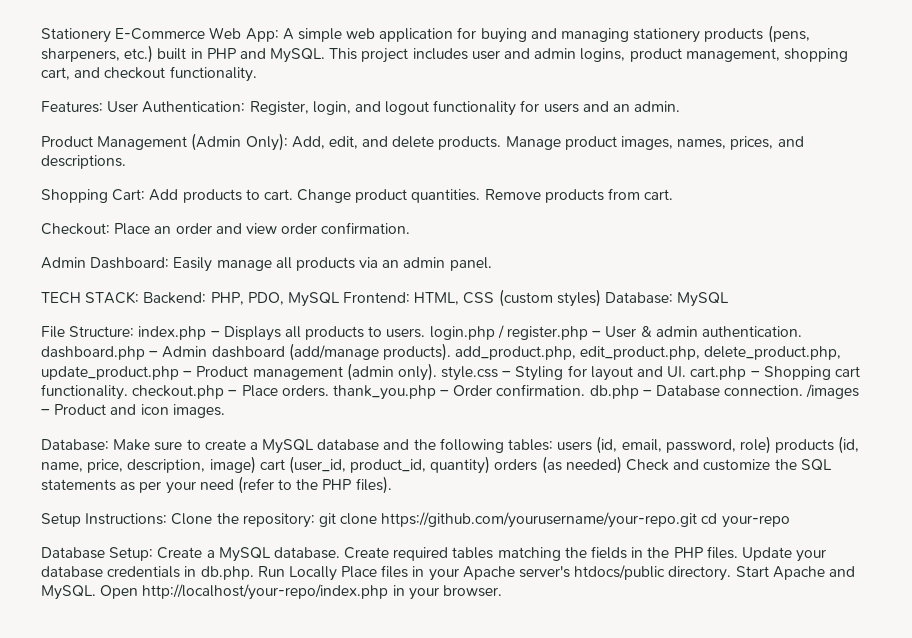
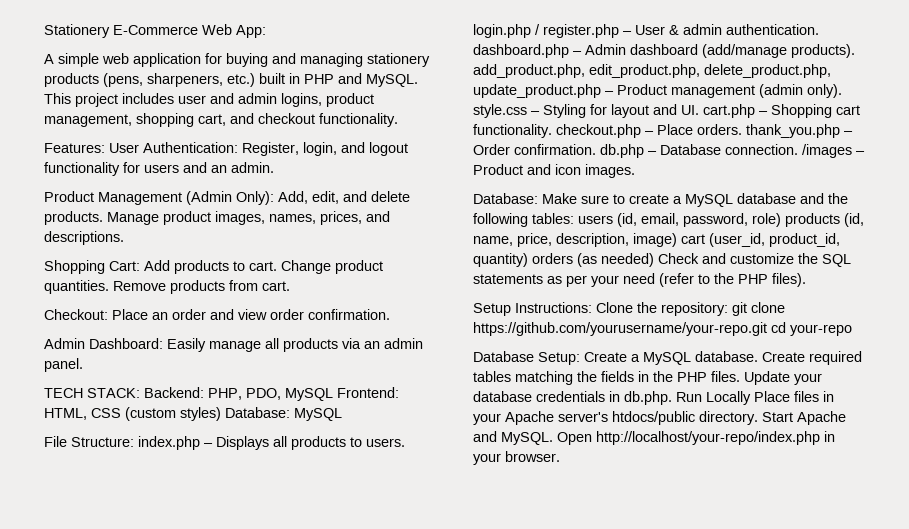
(279, 35) none -> (266, 31) //

